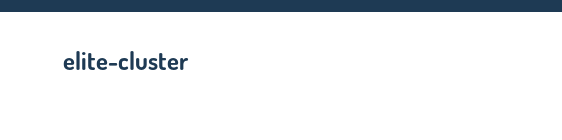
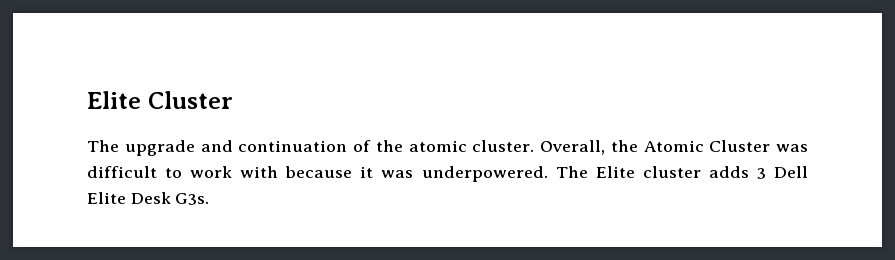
[63,51,189,70] elite-cluster -> [87,91,233,109] [87,140,808,156] [87,166,809,182] [87,192,210,205] Elite Cluster // The upgrade and continuation of the atomic cluster. Overall, the Atomic Cluster was difficult to work with because it was underpowered. The Elite cluster adds 3 Dell Elite Desk G3s.

